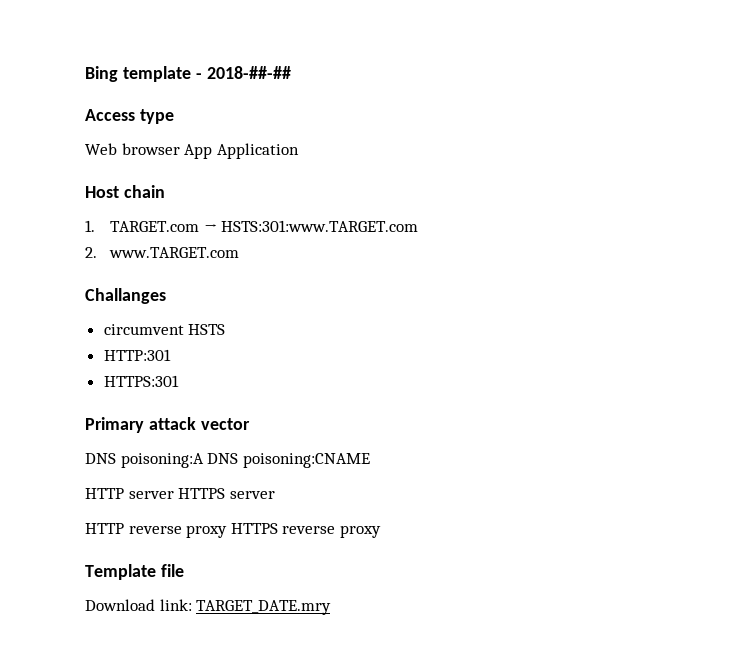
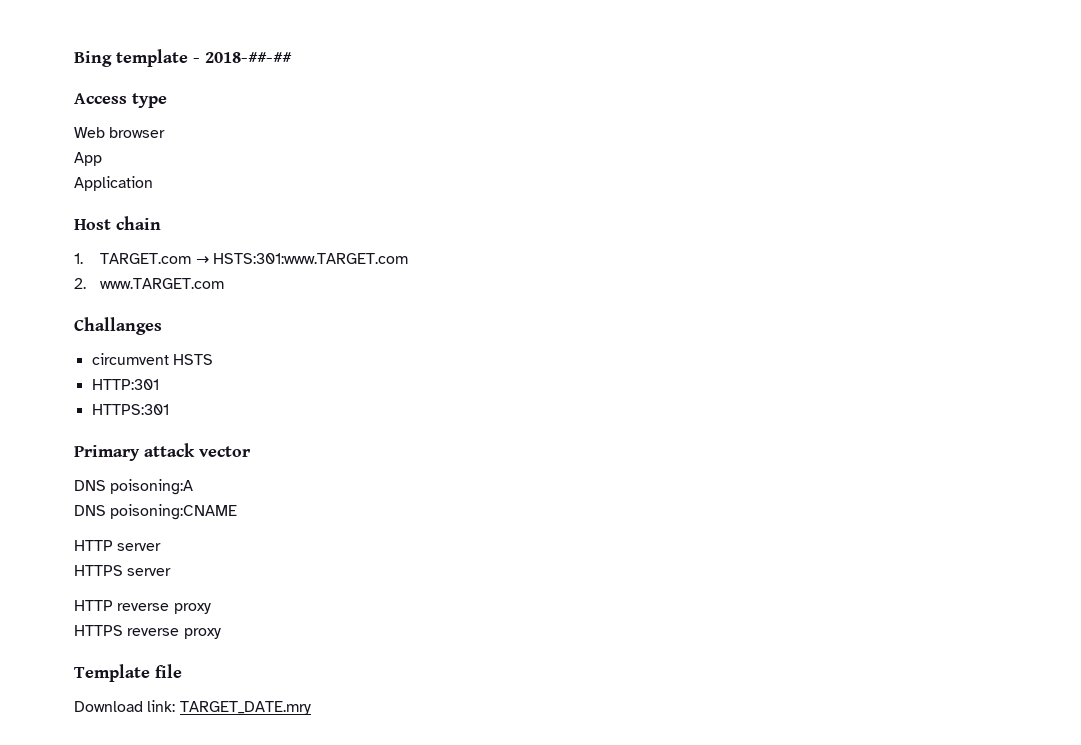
(180, 149) none -> (166, 132) //
(213, 151) none -> (102, 159) //
(204, 460) none -> (194, 487) //
(174, 495) none -> (162, 547) //
(228, 531) none -> (211, 608) //

